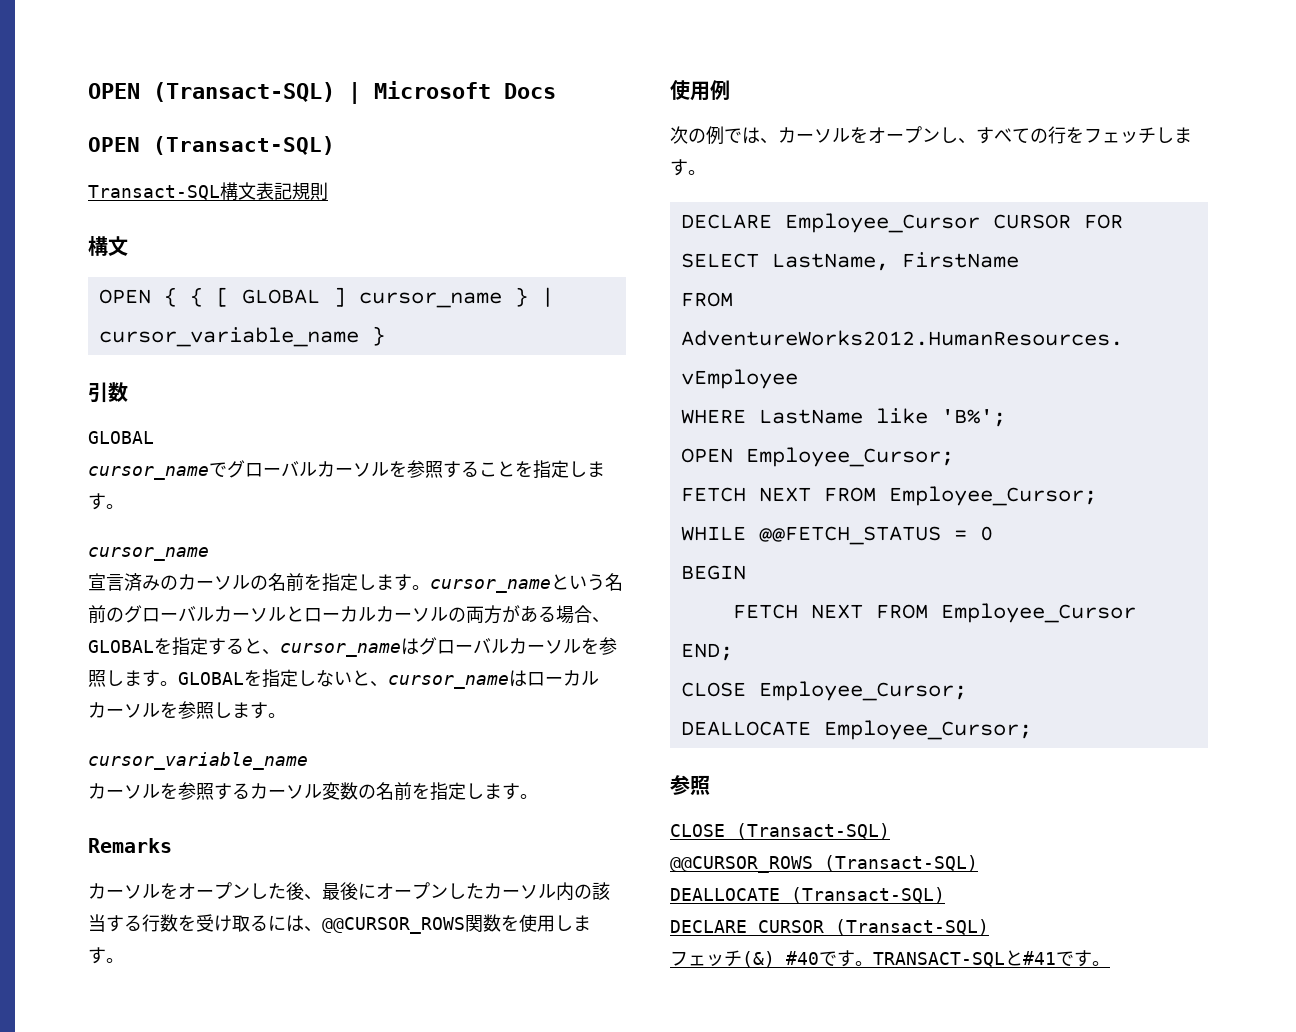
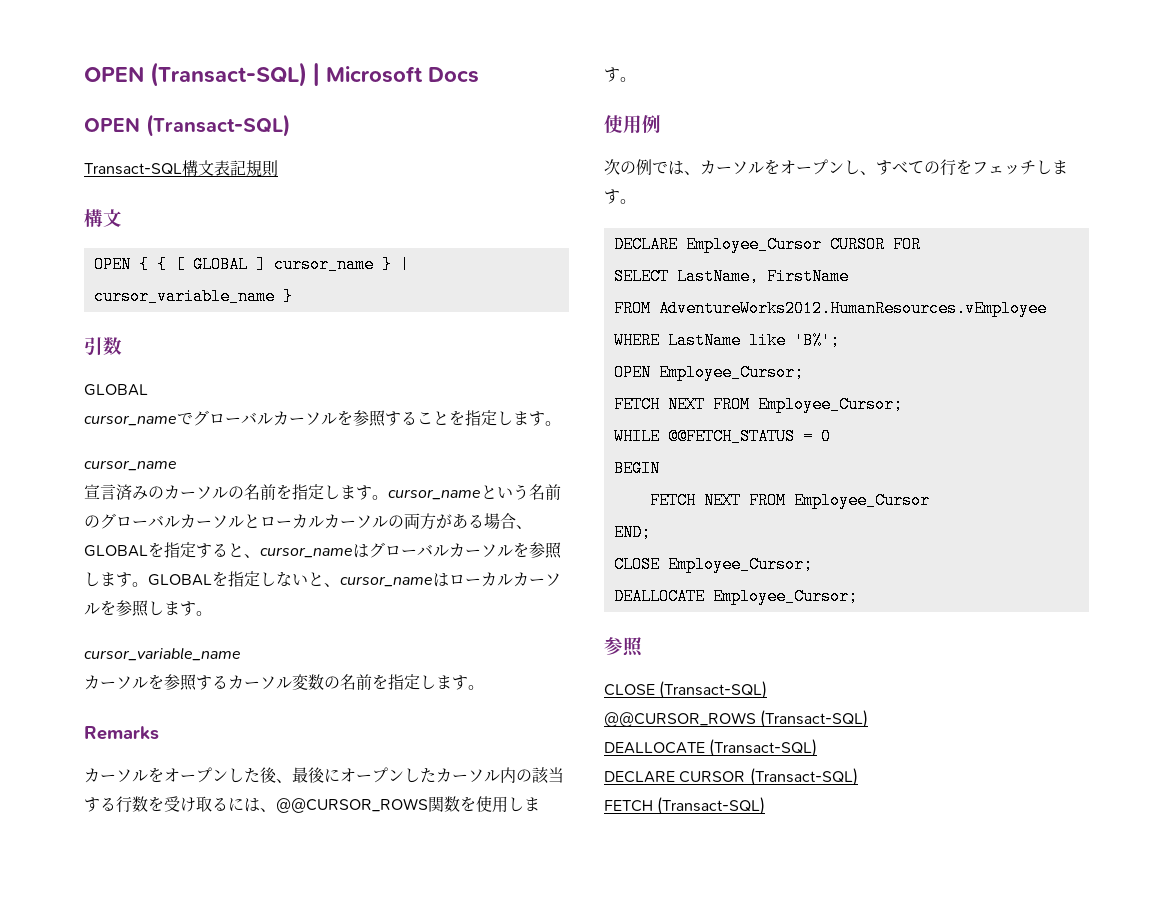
[670,950,1110,967] フェッチ(&) #40です。TRANSACT-SQLと#41です。 -> [604,797,766,815] FETCH (Transact-SQL)

